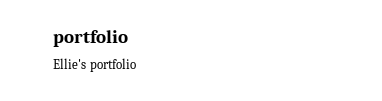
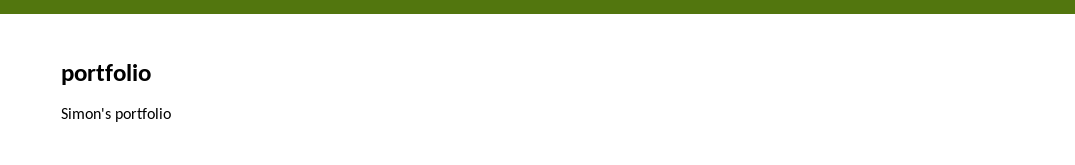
[53,58,86,69] Ellie's -> [61,108,111,119] Simon's

